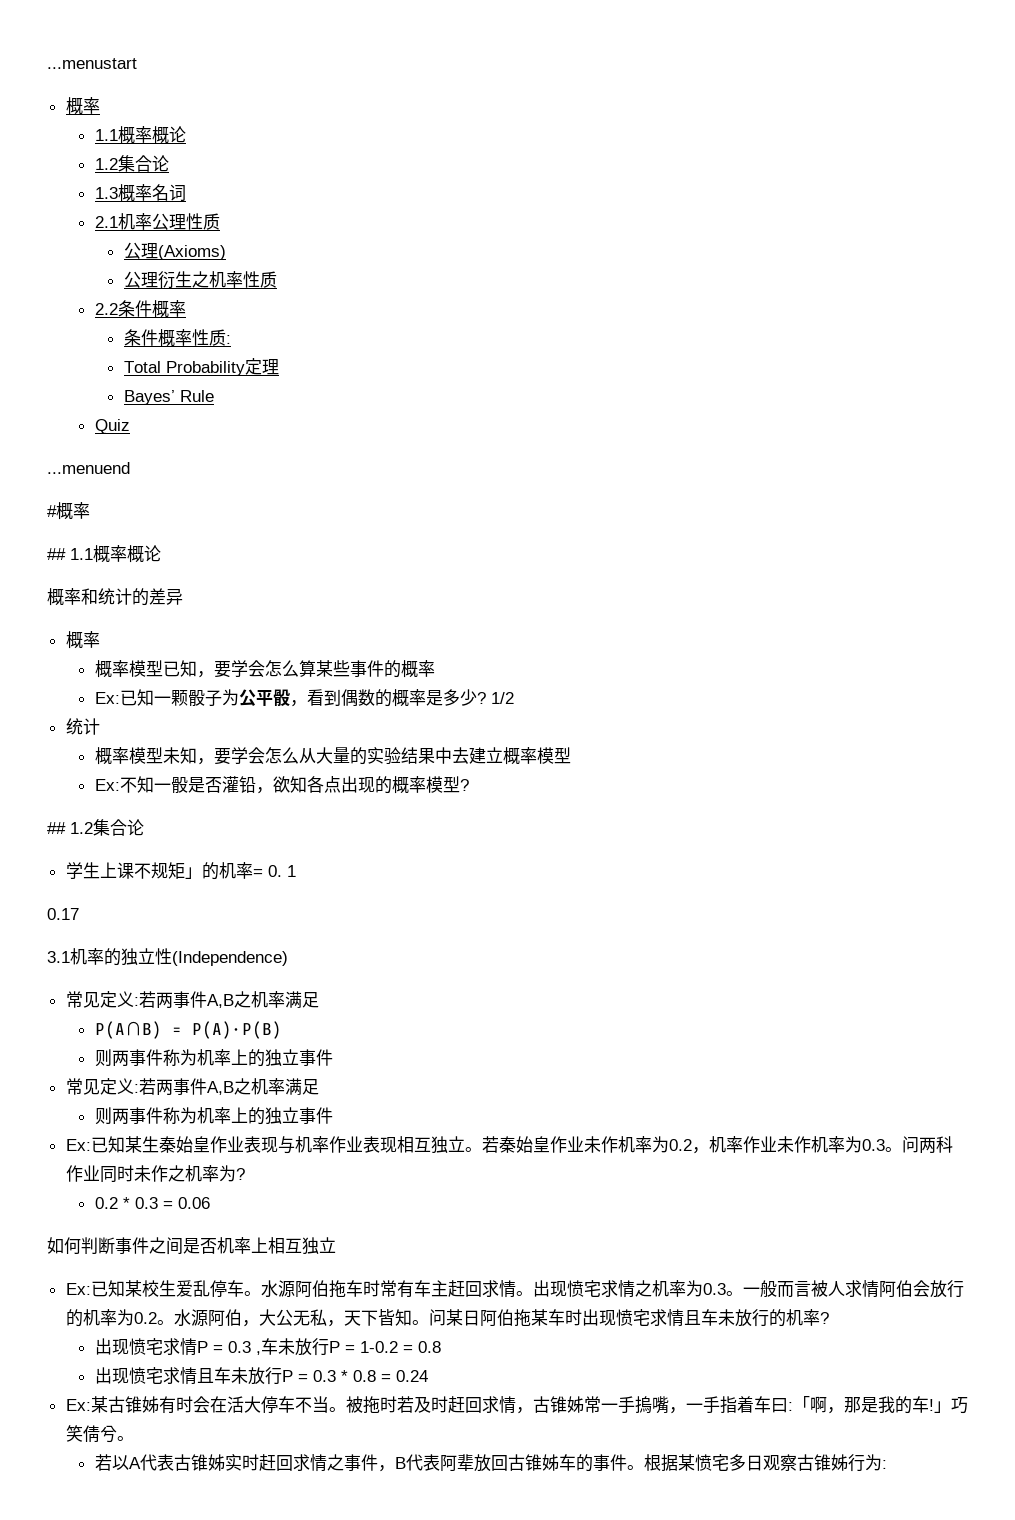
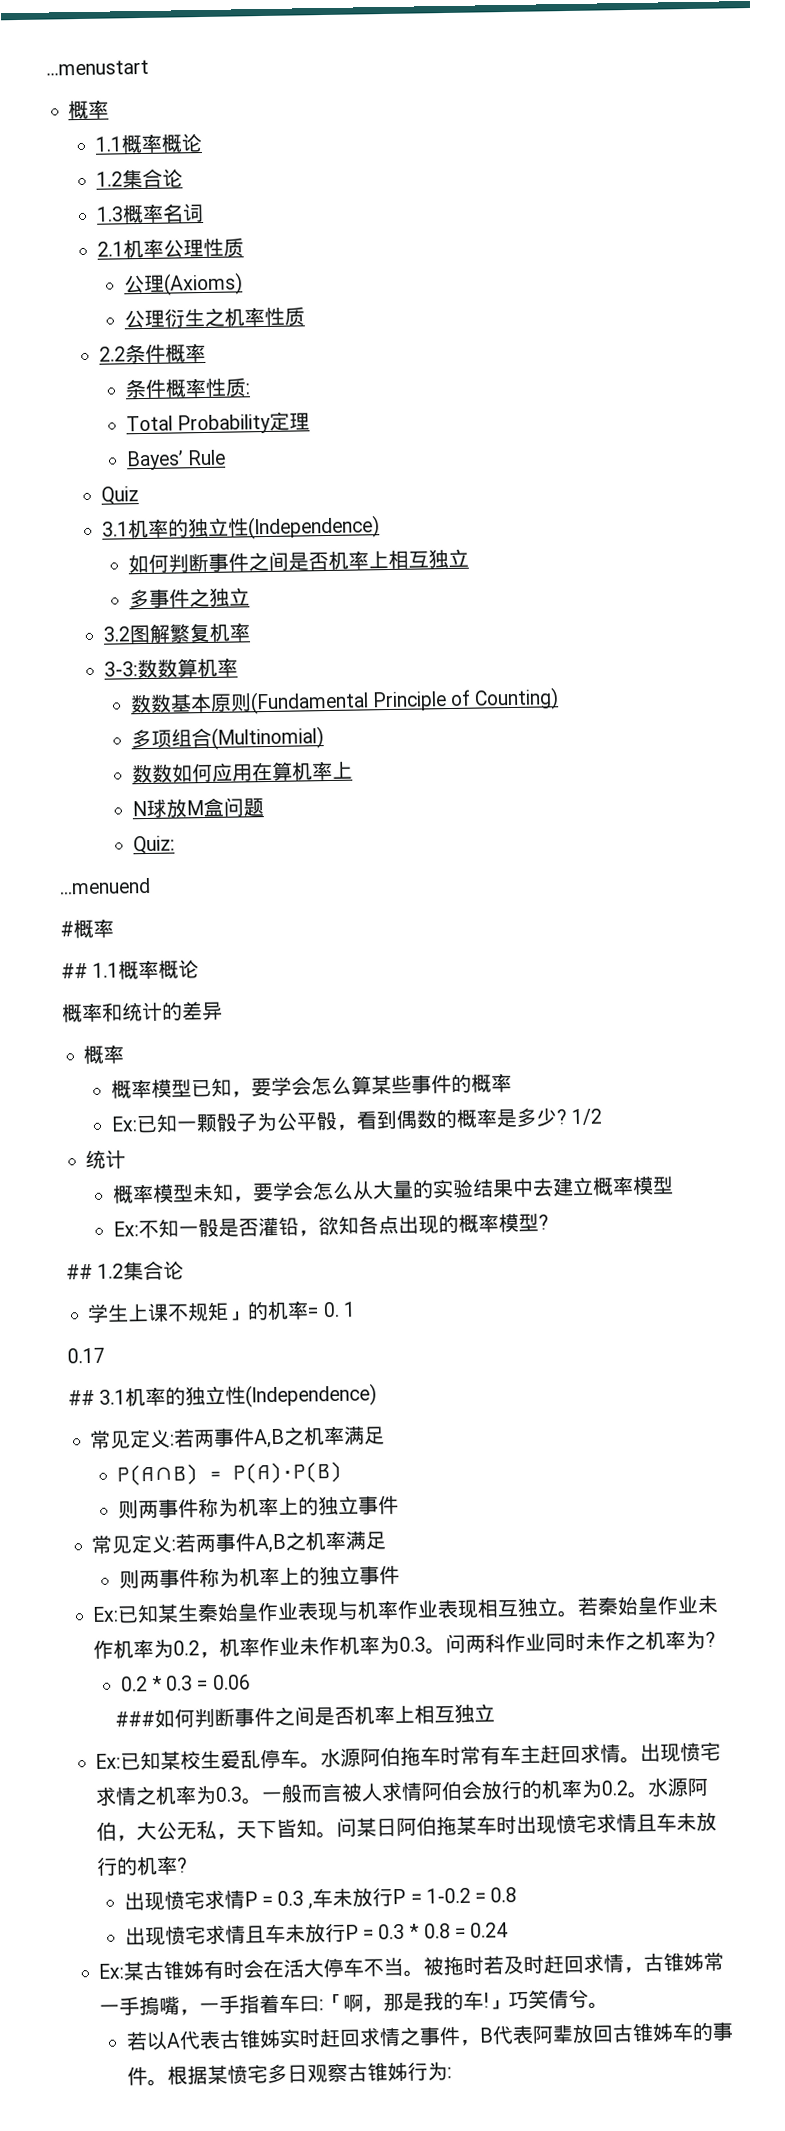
(130, 426) none -> [101,515,380,540] [127,548,469,574] [128,587,250,609] [102,622,251,644] [103,657,238,679] [129,687,560,715] [130,726,324,750] [131,760,353,784] [131,797,264,819] [132,835,175,855] // 3.1机率的独立性(Independence) // 如何判断事件之间是否机率上相互独立 // 多事件之独立 // 3.2图解繁复机率 // 3-3:数数算机率 // 数数基本原则(Fundamental Principle of Counting) // 多项组合(Multinomial) // 数数如何应用在算机率上 // N球放M盒问题 // Quiz:
(79, 914) none -> [68,1389,95,1406] ##
(210, 1203) none -> [114,1710,155,1727] ###

